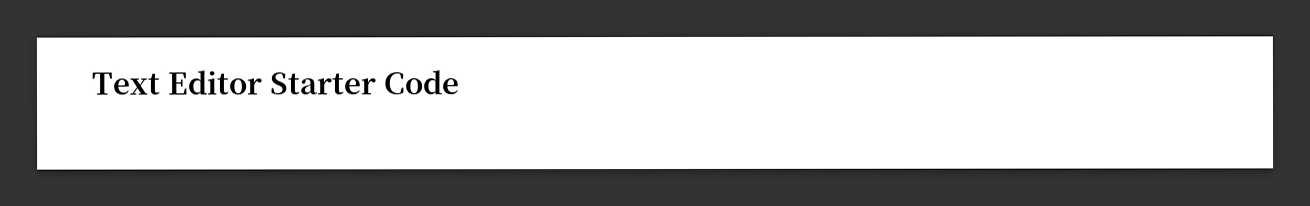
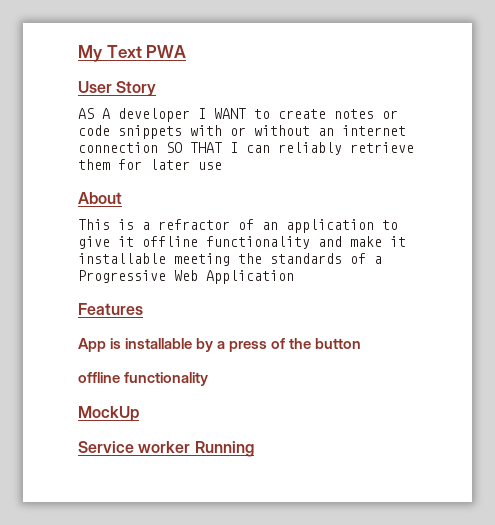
[91,70,459,95] Text Editor Starter Code -> [78,45,187,62] [78,81,157,96] [78,108,398,122] [78,125,406,139] [78,142,414,155] [78,159,222,170] [78,192,122,204] [78,219,398,233] [78,236,406,249] [78,253,382,266] [78,270,294,284] [78,303,143,315] [78,338,362,352] [78,372,209,386] [78,406,139,422] [78,441,254,457] My Text PWA // User Story // AS A developer I WANT to create notes or code snippets with or without an internet connection SO THAT I can reliably retrieve them for later use // About // This is a refractor of an application to give it offline functionality and make it installable meeting the standards of a Progressive Web Application // Features // App is installable by a press of the button // offline functionality // MockUp // Service worker Running

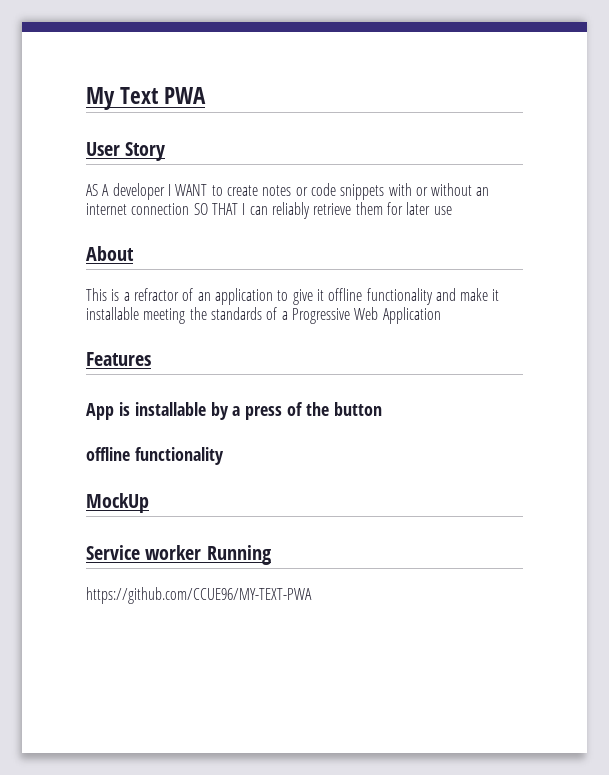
(254, 449) none -> [86,587,312,604] // https://github.com/CCUE96/MY-TEXT-PWA

